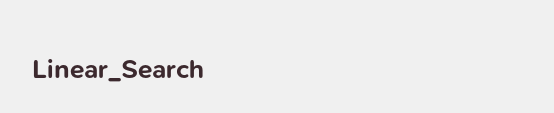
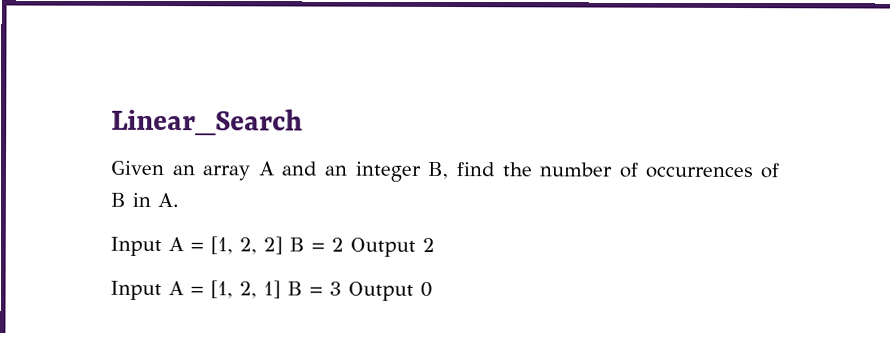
(204, 70) none -> [110,160,781,182] [110,192,179,208] [110,236,435,257] [110,280,433,301] // Given an array A and an integer B, find the number of occurrences of B in A. // Input A = [1, 2, 2] B = 2 Output 2 // Input A = [1, 2, 1] B = 3 Output 0

